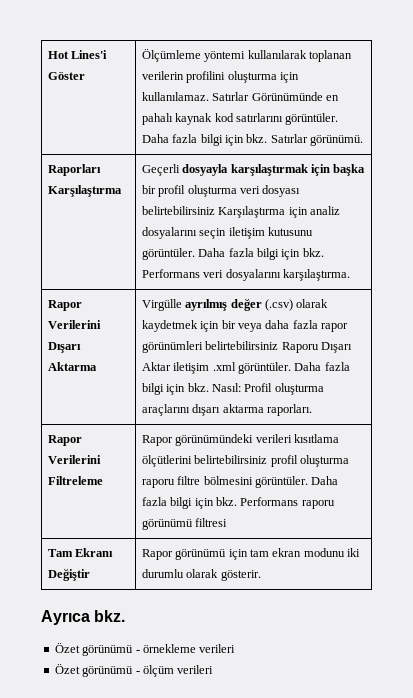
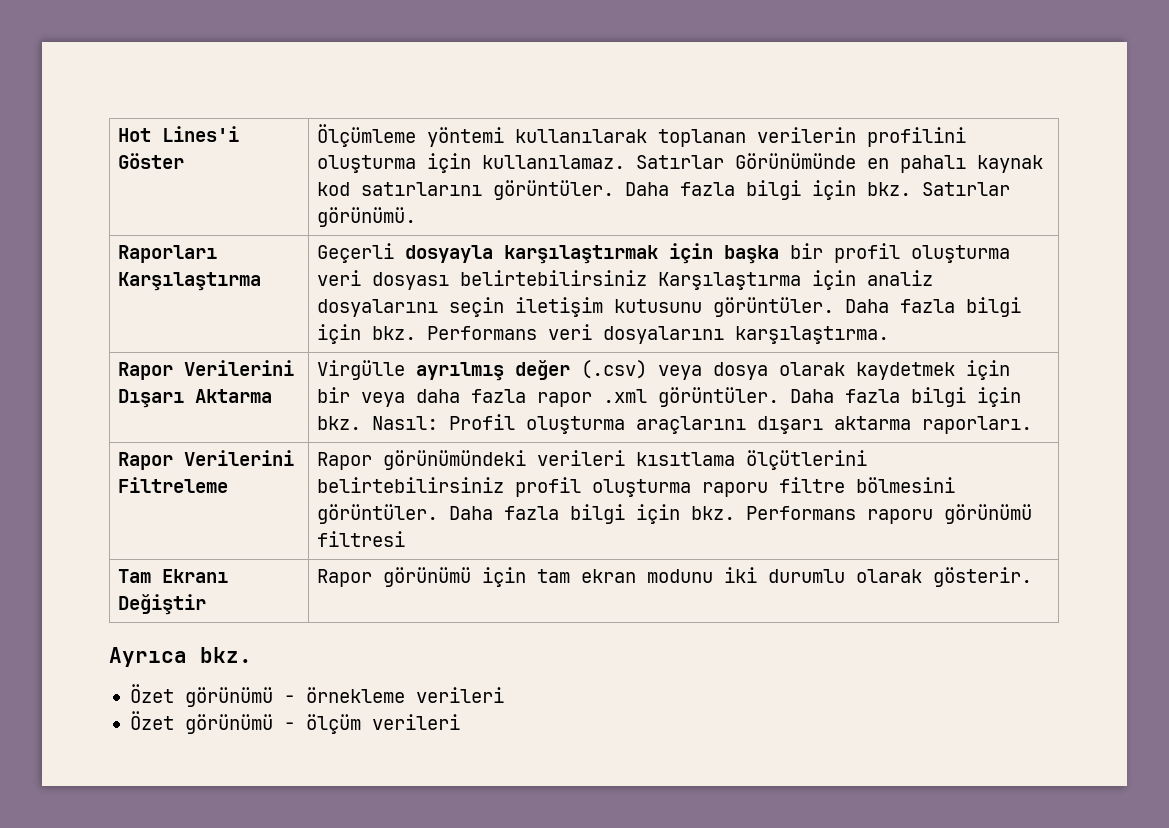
(293, 305) none -> [657,362,768,380] veya dosya
[141,341,352,353] [141,362,210,374] görünümleri belirtebilirsiniz Raporu Dışarı Aktar iletişim -> (592, 399) none

